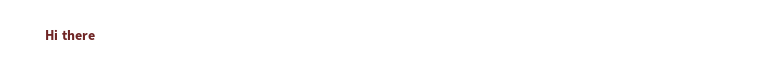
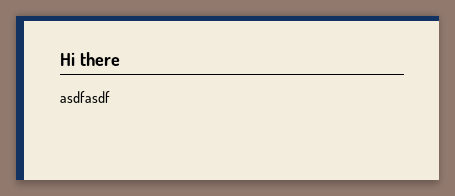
(95, 35) none -> [60,91,110,103] // asdfasdf

